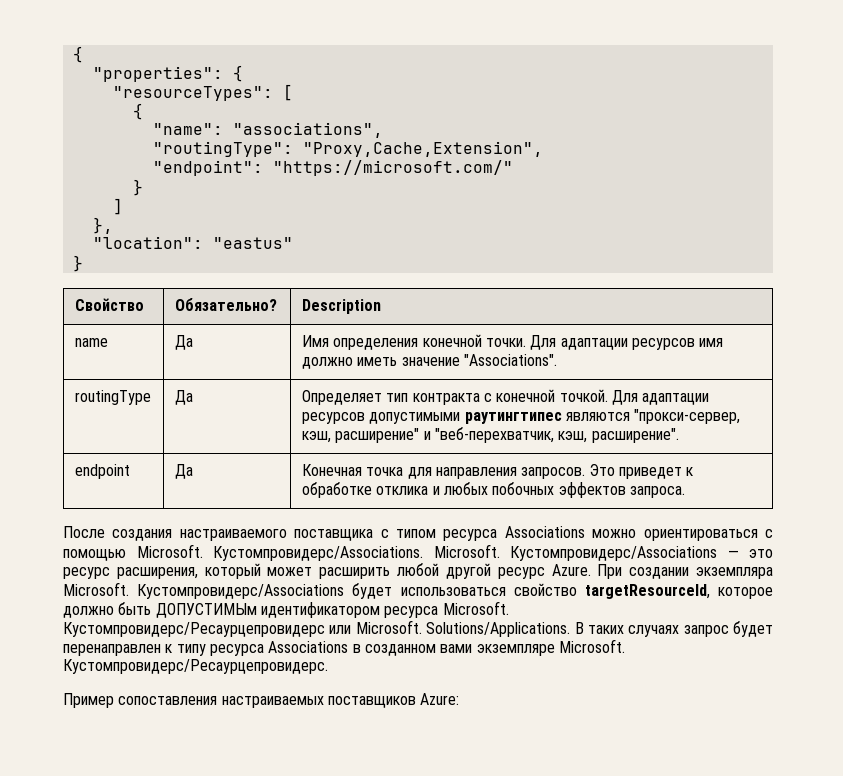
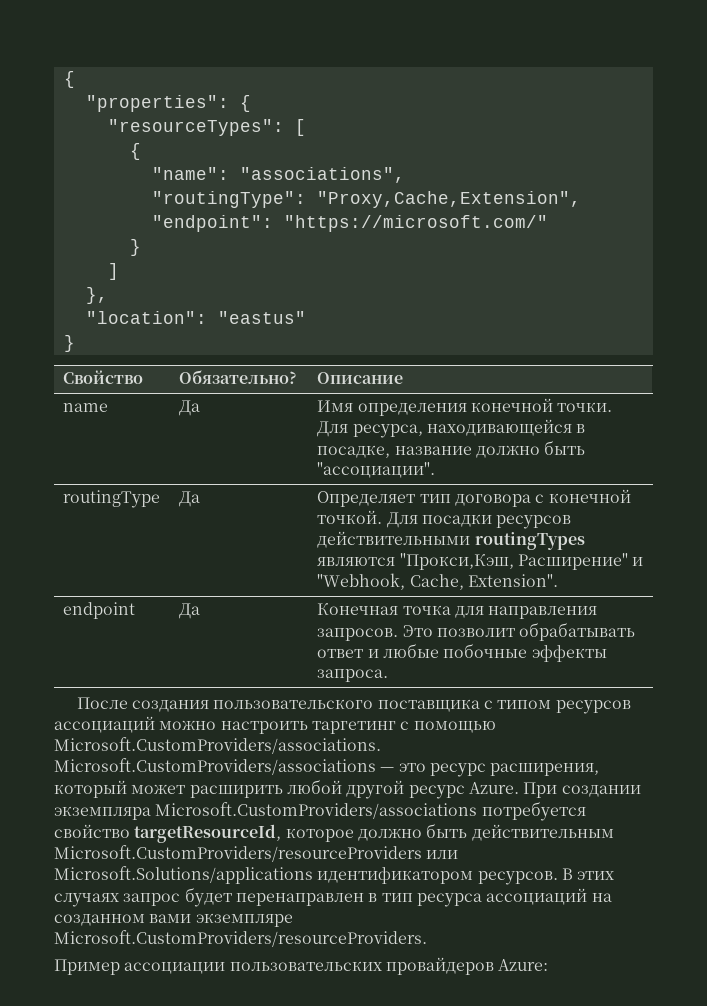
[301,299,381,314] Description -> [317,372,404,384] Описание
[560,338,724,350] [301,354,557,369] адаптации ресурсов имя должно иметь значение "Associations". -> [352,419,586,438] [317,440,586,458] [317,462,436,478] ресурса, находивающейся в посадке, название должно быть "ассоциации".
[412,393,480,405] контракта -> [454,494,531,507] договора
[642,393,710,405] [301,409,741,424] [301,427,679,443] адаптации ресурсов допустимыми раутингтипес являются "прокси-сервер, кэш, расширение" и "веб-перехватчик, кэш, расширение". -> [421,514,572,529] [317,531,585,550] [317,553,644,570] [317,573,558,590] посадки ресурсов действительными routingTypes являются "Прокси,Кэш, Расширение" и "Webhook, Cache, Extension".
[618,467,694,479] [301,482,626,498] приведет к обработке отклика и любых побочных эффектов -> [436,622,636,641] [317,643,607,662] позволит обрабатывать ответ и любые побочные эффекты
[179,529,287,541] настраиваемого -> [213,699,374,709] пользовательского
[443,526,774,541] [63,544,717,561] ресурса Associations можно ориентироваться с помощью Microsoft. Кустомпровидерс/Associations. Microsoft. Кустомпровидерс/Associations -> [555,700,631,714] [54,716,496,734] [54,737,381,754] [54,758,376,775] ресурсов ассоциаций можно настроить таргетинг с помощью Microsoft.CustomProviders/associations. Microsoft.CustomProviders/associations
[63,582,506,599] Microsoft. Кустомпровидерс/Associations будет использоваться -> [155,801,586,821] Microsoft.CustomProviders/associations потребуется
[155,601,509,618] [63,620,773,637] [63,641,361,656] ДОПУСТИМЫм идентификатором ресурса Microsoft. Кустомпровидерс/Ресаурцепровидерс или Microsoft. Solutions/Applications. В таких случаях запрос будет перенаправлен к типу ресурса Associations в -> [471,824,614,841] [54,845,459,862] [54,866,615,885] [54,887,612,907] действительным Microsoft.CustomProviders/resourceProviders или Microsoft.Solutions/applications идентификатором ресурсов. В этих случаях запрос будет перенаправлен в тип ресурса ассоциаций на
[558,639,625,653] [63,659,328,674] Microsoft. Кустомпровидерс/Ресаурцепровидерс. -> [54,930,427,947] Microsoft.CustomProviders/resourceProviders.
[118,696,416,708] сопоставления настраиваемых поставщиков -> [124,957,494,975] ассоциации пользовательских провайдеров

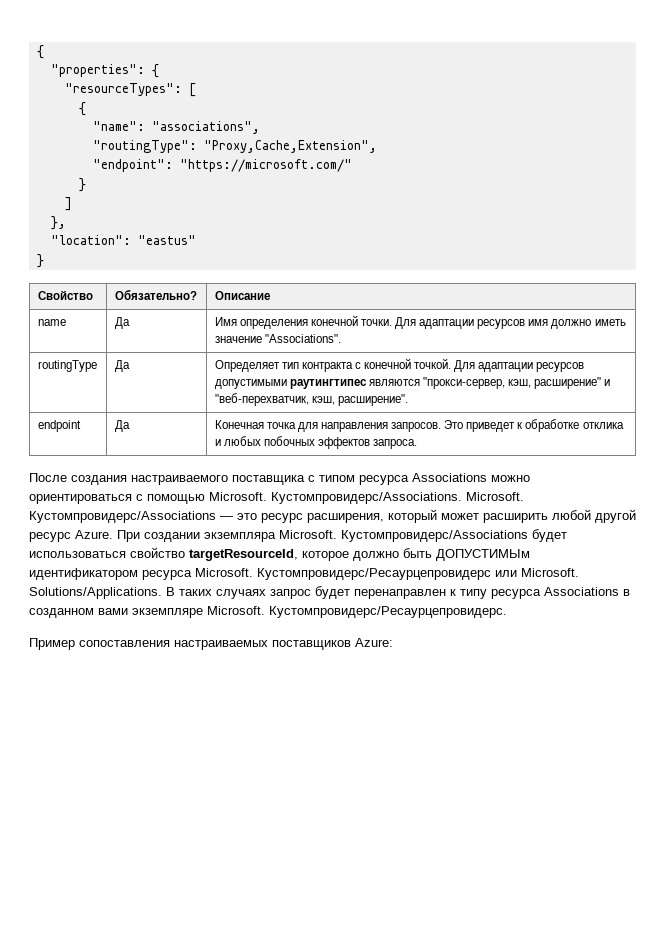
[352,419,586,438] [317,440,586,458] [317,462,436,478] ресурса, находивающейся в посадке, название должно быть "ассоциации". -> [419,319,626,329] [214,334,341,343] адаптации ресурсов имя должно иметь значение "Associations".
[454,494,531,507] договора -> [301,362,353,372] контракта
[421,514,572,529] [317,531,585,550] [317,553,644,570] [317,573,558,590] посадки ресурсов действительными routingTypes являются "Прокси,Кэш, Расширение" и "Webhook, Cache, Extension". -> [478,362,585,372] [214,377,611,389] [214,393,408,406] адаптации ресурсов допустимыми раутингтипес являются "прокси-сервер, кэш, расширение" и "веб-перехватчик, кэш, расширение".
[436,622,636,641] [317,643,607,662] позволит обрабатывать ответ и любые побочные эффекты -> [466,419,624,432] [214,436,370,449] приведет к обработке отклика и любых побочных эффектов
[213,699,374,709] пользовательского -> [131,475,228,485] настраиваемого
[555,700,631,714] [54,716,496,734] [54,737,381,754] [54,758,376,775] ресурсов ассоциаций можно настроить таргетинг с помощью Microsoft.CustomProviders/associations. Microsoft.CustomProviders/associations -> [359,473,530,485] [29,492,524,504] [29,511,216,523] ресурса Associations можно ориентироваться с помощью Microsoft. Кустомпровидерс/Associations. Microsoft. Кустомпровидерс/Associations
[155,801,586,821] Microsoft.CustomProviders/associations потребуется -> [279,529,567,542] [29,551,126,558] Microsoft. Кустомпровидерс/Associations будет использоваться
[471,824,614,841] [54,845,459,862] [54,866,615,885] [54,887,612,907] действительным Microsoft.CustomProviders/resourceProviders или Microsoft.Solutions/applications идентификатором ресурсов. В этих случаях запрос будет перенаправлен в тип ресурса ассоциаций на -> [436,549,530,561] [29,568,579,580] [29,586,630,599] ДОПУСТИМЫм идентификатором ресурса Microsoft. Кустомпровидерс/Ресаурцепровидерс или Microsoft. Solutions/Applications. В таких случаях запрос будет перенаправлен к типу ресурса Associations в
[54,930,427,947] Microsoft.CustomProviders/resourceProviders. -> [207,606,507,618] Microsoft. Кустомпровидерс/Ресаурцепровидерс.
[124,957,494,975] ассоциации пользовательских провайдеров -> [79,640,351,650] сопоставления настраиваемых поставщиков

